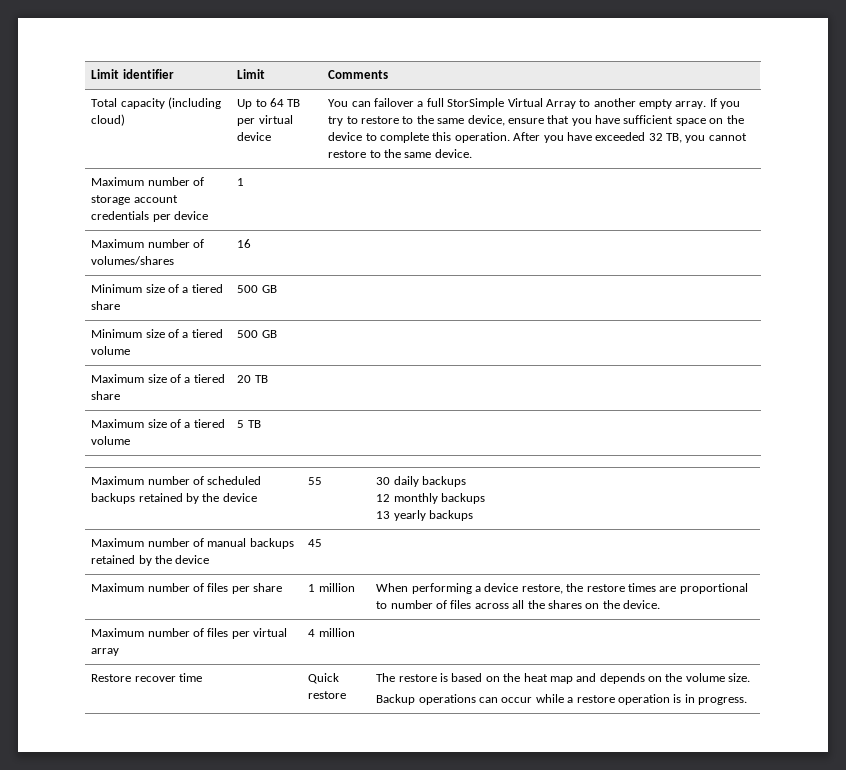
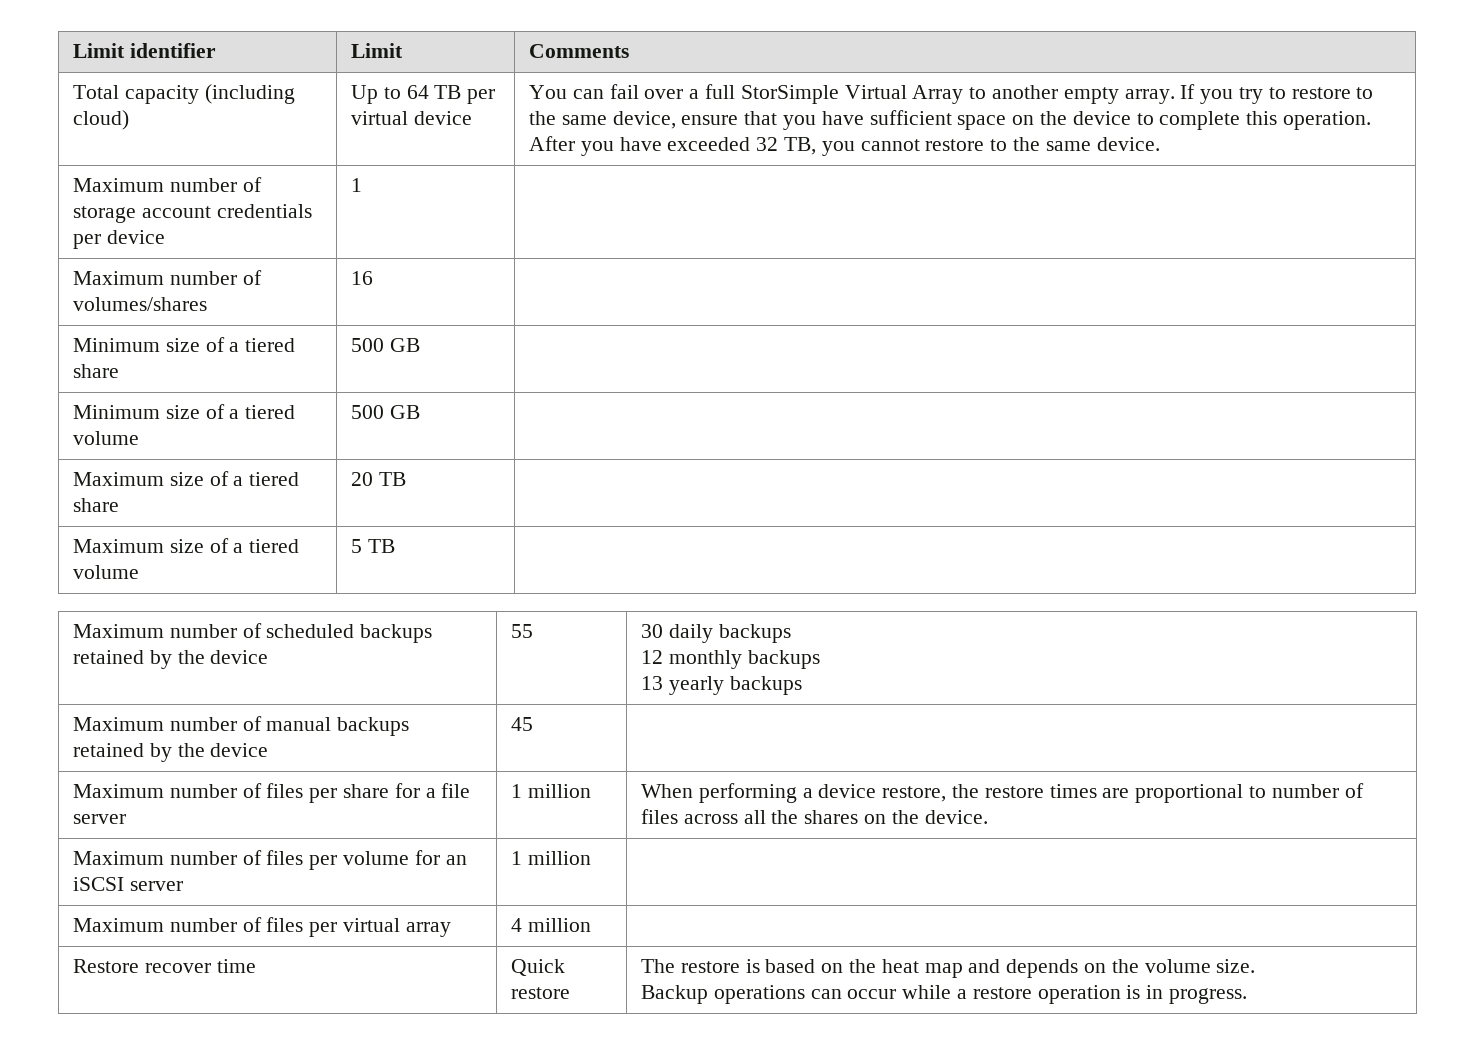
[374,98,415,107] failover -> [609,84,684,99] fail over
(283, 587) none -> [394,783,471,798] [72,814,126,824] for a file server
(661, 604) none -> [72,850,467,870] [72,877,183,891] [510,851,591,865] // Maximum number of files per volume for an iSCSI server | 1 million |

